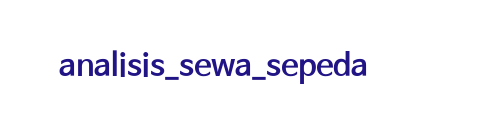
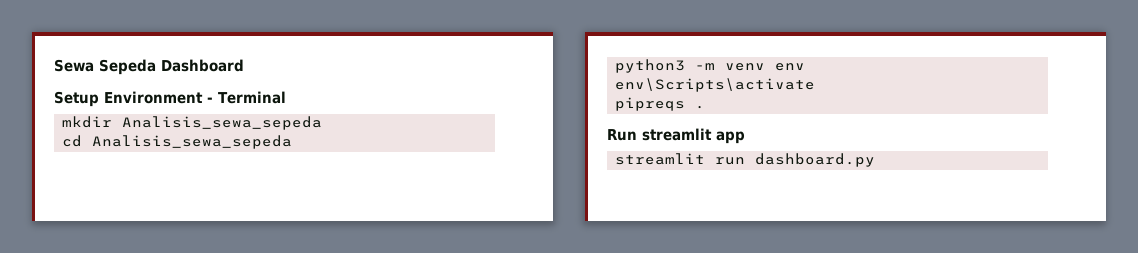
[59,50,368,84] analisis_sewa_sepeda -> [54,59,244,75] [54,91,286,107] [61,116,322,130] [61,135,292,149] [614,59,805,73] [614,78,815,92] [614,97,705,111] [607,128,745,144] [614,153,875,167] Sewa Sepeda Dashboard // Setup Environment - Terminal // mkdir Analisis_sewa_sepeda // cd Analisis_sewa_sepeda // python3 -m venv env // env\Scripts\activate // pipreqs . // Run streamlit app // streamlit run dashboard.py

